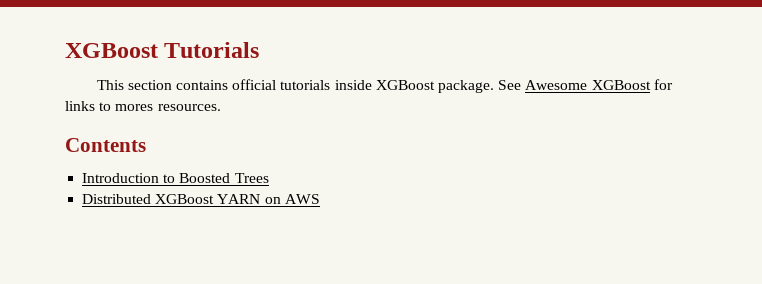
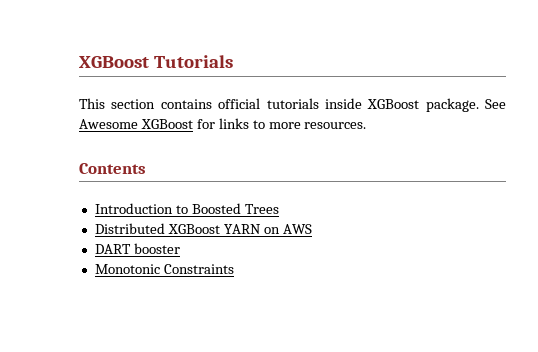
[115,104,154,111] mores -> [268,122,301,129] more
(320, 199) none -> [94,243,180,254] [94,264,234,274] // DART booster // Monotonic Constraints

